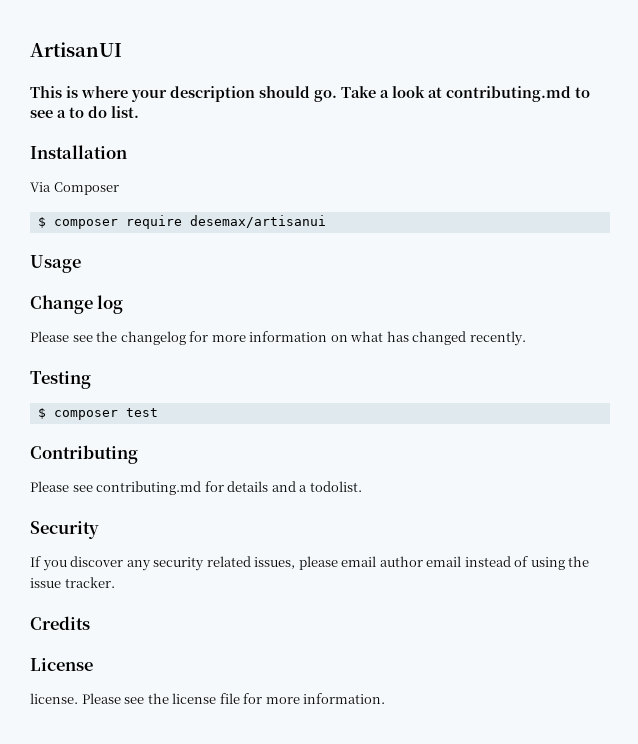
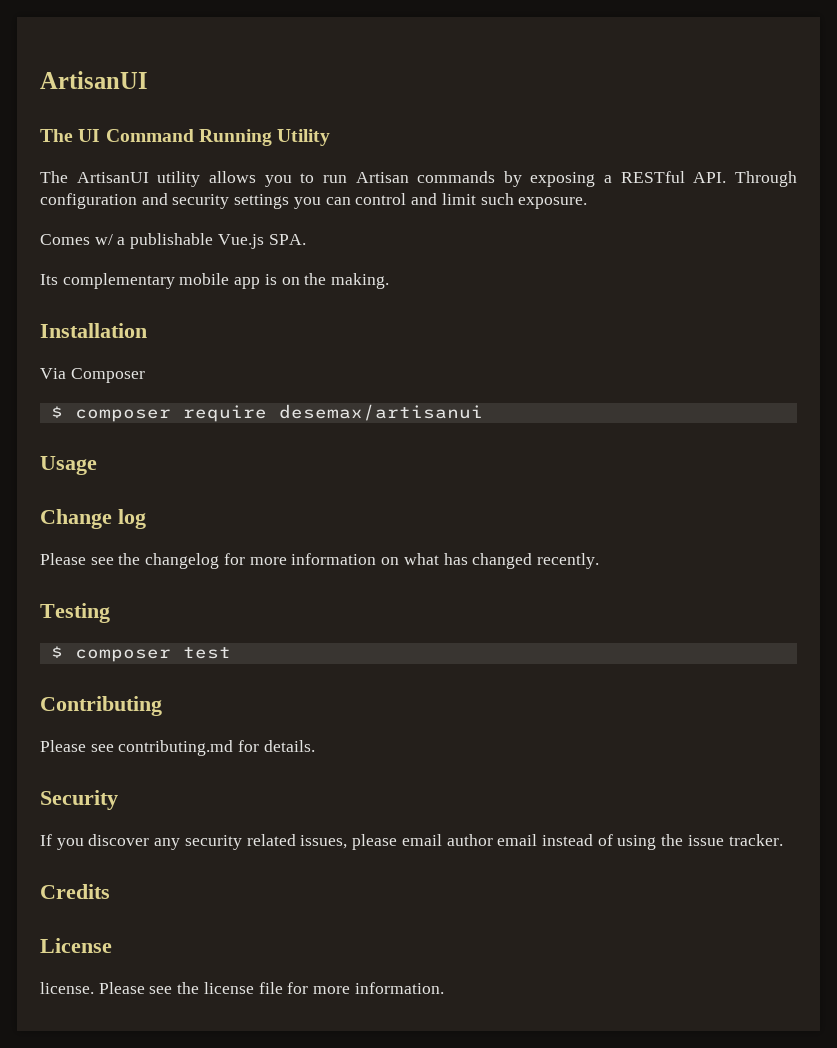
[30,86,590,102] [30,106,139,118] This is where your description should go. Take a look at contributing.md to see a to do list. -> [40,129,331,146] [40,171,797,187] [40,193,588,209] [40,233,306,249] [40,273,390,289] The UI Command Running Utility // The ArtisanUI utility allows you to run Artisan commands by exposing a RESTful API. Through configuration and security settings you can control and limit such exposure. // Comes w/ a publishable Vue.js SPA. // Its complementary mobile app is on the making.
[227,481,362,492] details and a todolist. -> [263,740,315,752] details.

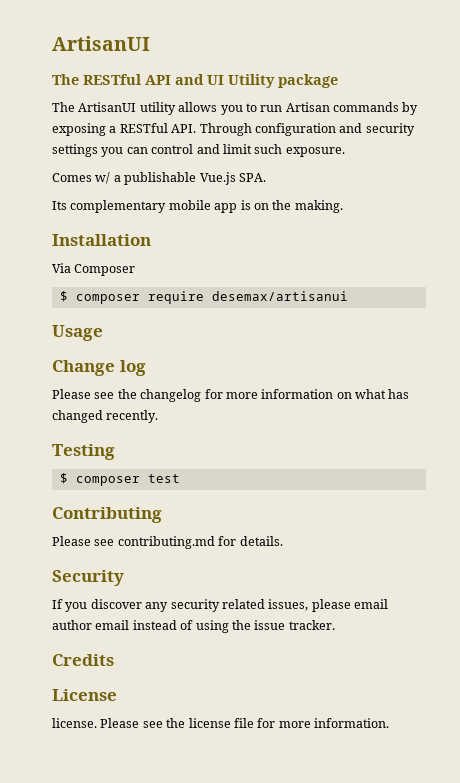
[78,129,272,146] UI Command Running -> [83,74,224,85] RESTful API and UI
(331, 137) none -> [278,74,338,88] package

